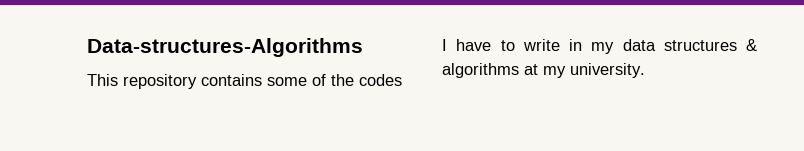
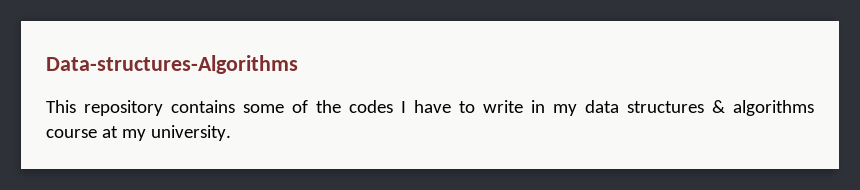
(519, 70) none -> [46,129,97,138] course

